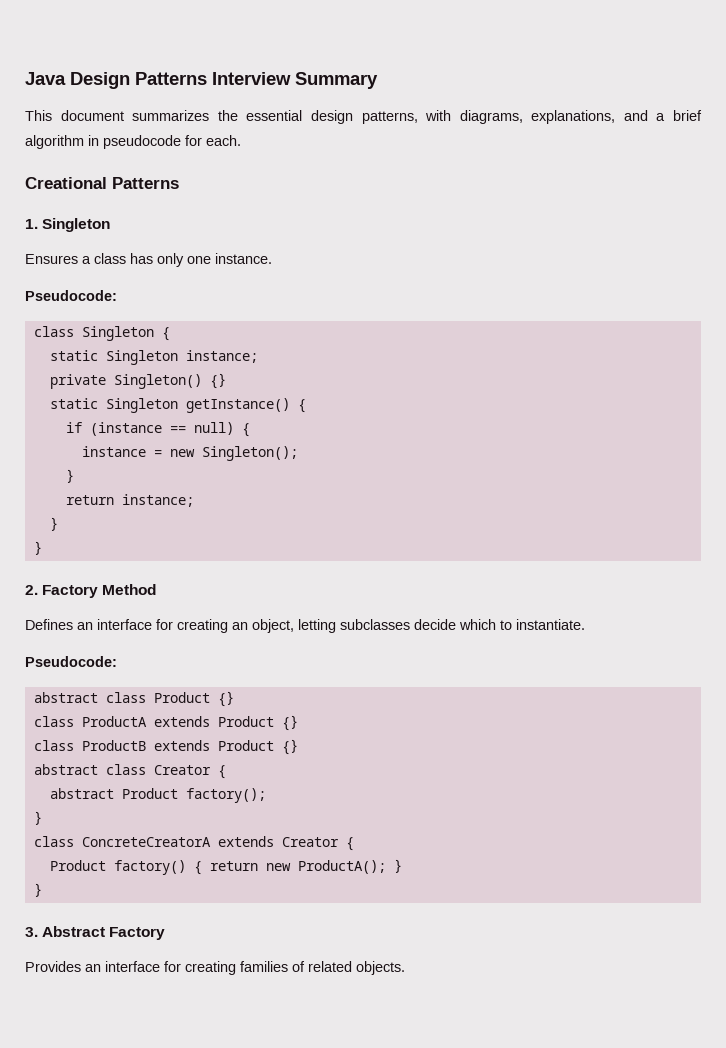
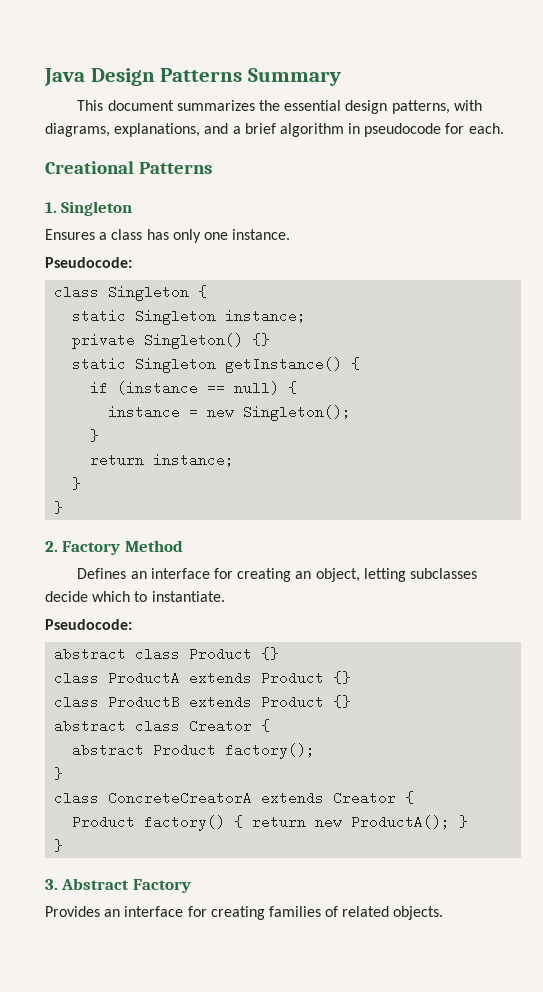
[212,72,291,85] Interview -> (243, 75) none

